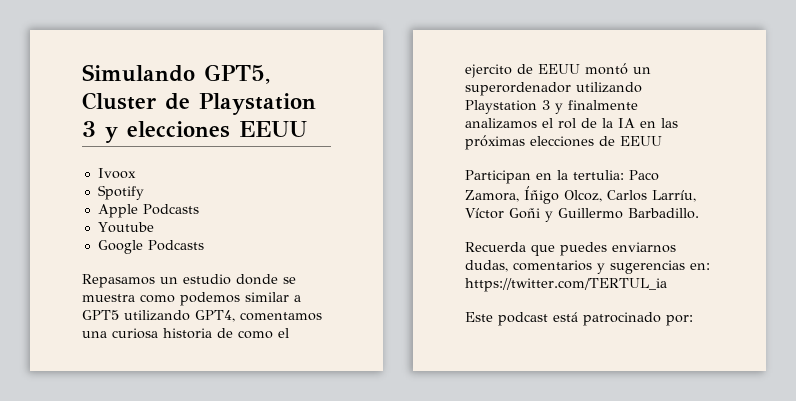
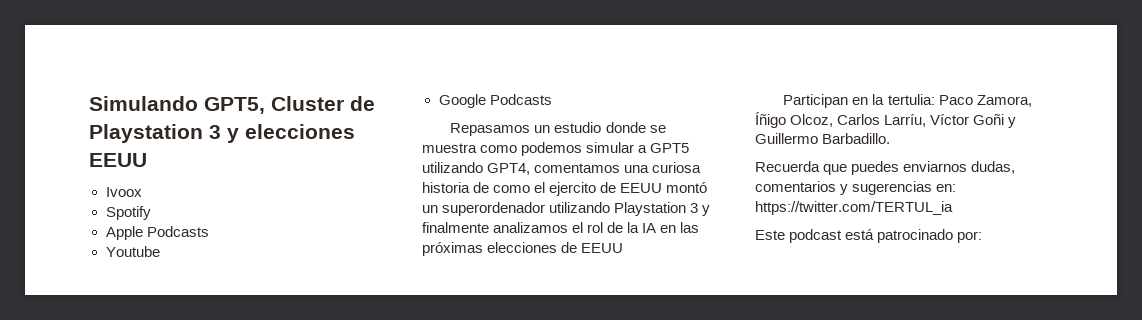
[245,292,289,302] similar -> [586,142,635,153] simular

